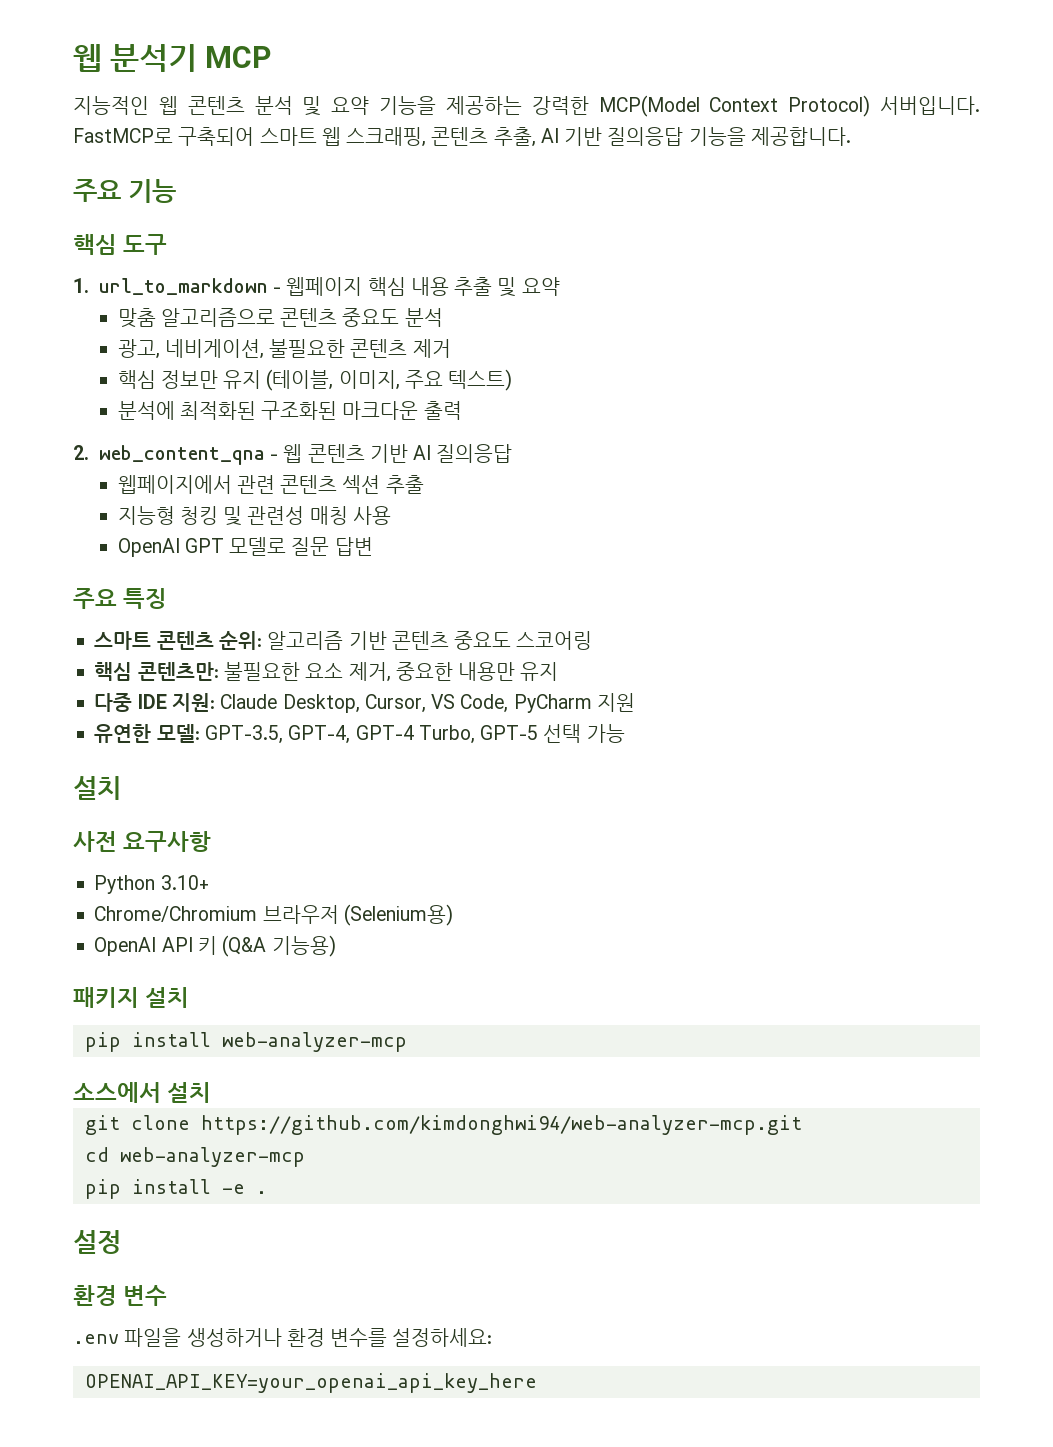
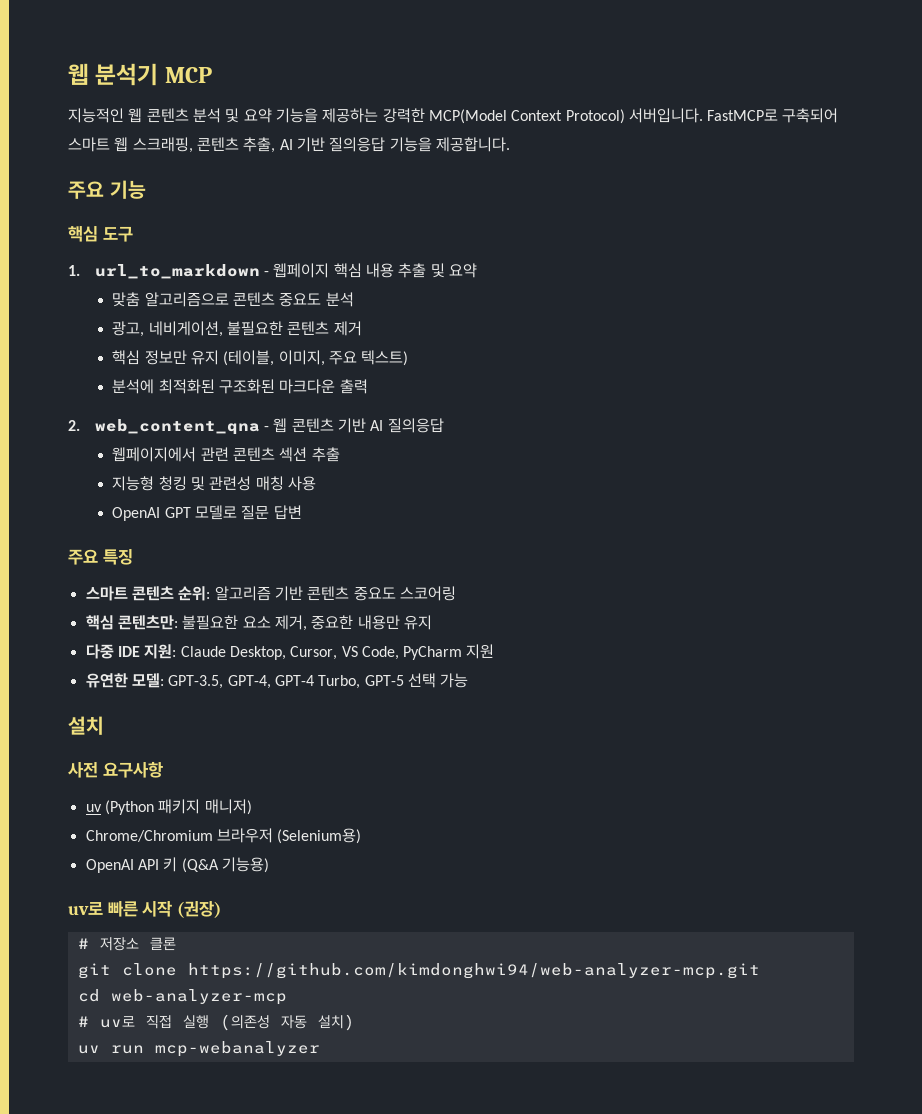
[94,875,209,894] Python 3.10+ -> [85,799,252,815] uv (Python 패키지 매니저)
[73,987,190,1008] [84,1032,407,1052] [73,1082,212,1103] 패키지 설치 // pip install web-analyzer-mcp // 소스에서 설치 -> [68,901,222,918] [77,937,176,951] uv로 빠른 시작 (권장) // # 저장소 클론
[84,1179,267,1199] [73,1230,121,1254] [73,1285,168,1306] [73,1328,493,1347] [84,1373,537,1393] pip install -e . // 설정 // 환경 변수 // .env 파일을 생성하거나 환경 변수를 설정하세요: // OPENAI_API_KEY=your_openai_api_key_here -> [77,1014,355,1031] [77,1041,320,1057] # uv로 직접 실행 (의존성 자동 설치) // uv run mcp-webanalyzer

